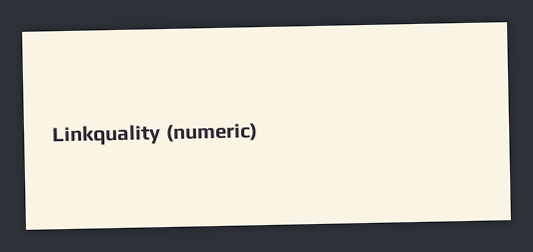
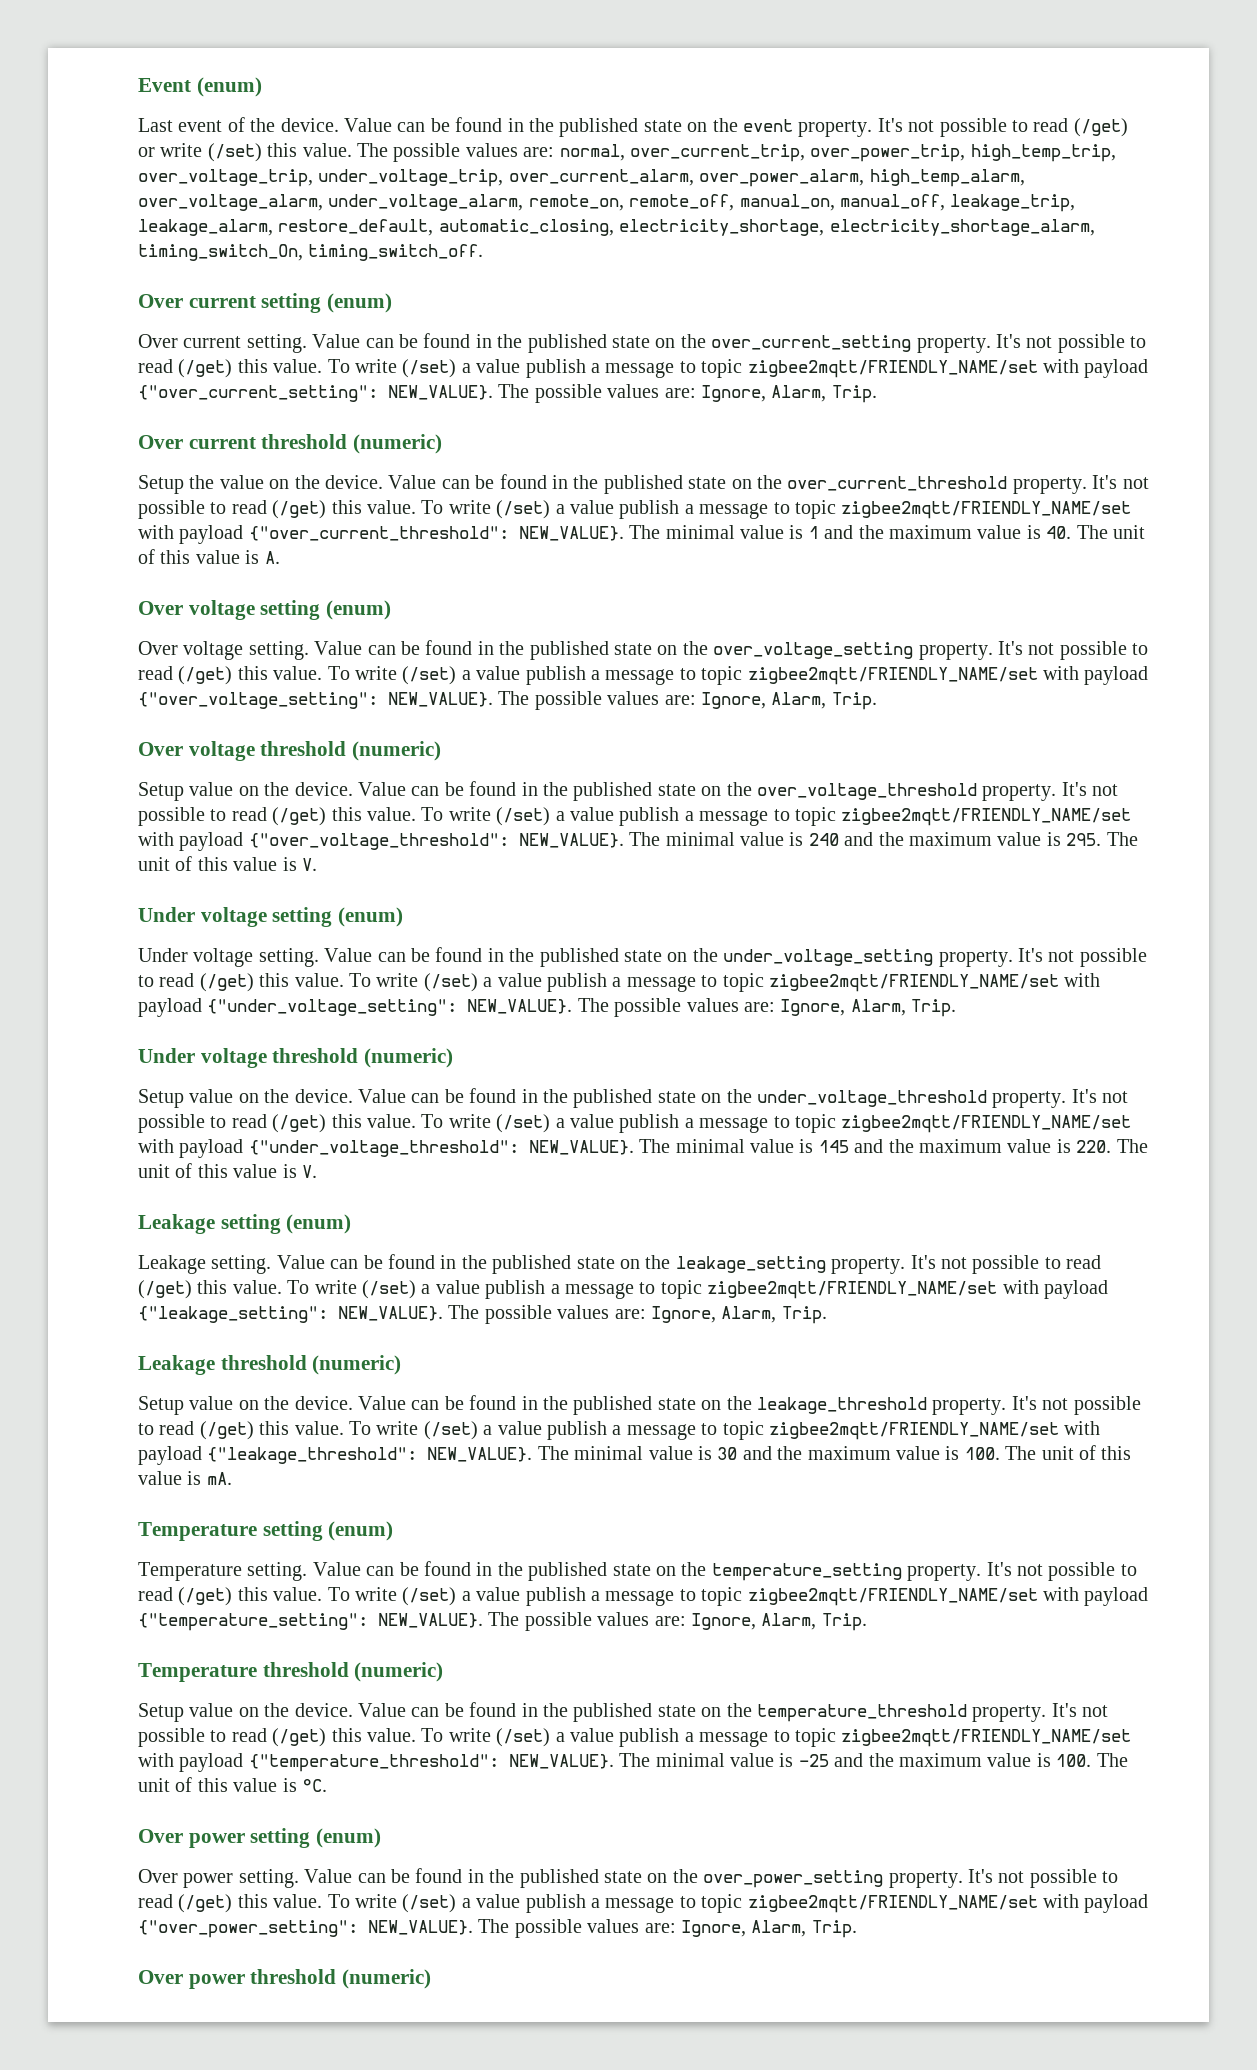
[51,124,161,147] Linkquality -> [138,77,262,97] [138,117,1128,137] [138,143,1116,162] [138,169,1025,187] [138,194,1076,212] [138,219,1095,236] [138,244,484,261] [138,293,393,313] [138,333,1147,353] [138,359,1149,378] [138,384,877,403] [138,434,443,454] [138,474,1149,494] [138,500,1132,519] [138,525,1145,544] [138,549,280,564] [138,600,392,620] [138,640,1149,660] [138,666,1149,685] [138,691,877,710] [138,741,442,761] [138,781,1119,801] [138,807,1132,826] [138,832,1138,851] [138,856,317,871] [138,907,404,927] [138,947,1147,967] [138,973,1101,992] [138,998,957,1017] [138,1048,454,1068] [138,1088,1129,1108] [138,1114,1132,1133] [138,1139,1148,1158] [138,1163,317,1178] [138,1214,352,1234] [138,1254,1102,1274] [138,1280,1108,1299] [138,1305,827,1324] [138,1355,402,1375] [138,1395,1141,1415] [138,1421,1101,1440] [138,1445,1132,1465] [138,1471,232,1485] [138,1521,394,1541] [138,1561,1137,1581] [138,1587,1149,1606] [138,1612,867,1631] [138,1662,444,1682] [138,1702,1109,1722] [138,1728,1132,1747] [138,1753,1128,1772] [138,1777,327,1792] [138,1828,382,1848] [138,1868,1119,1888] [138,1894,1149,1913] [138,1919,857,1938] [138,1969,337,1989] Event (enum) // Last event of the device. Value can be found in the published state on the event property. It's not possible to read (/get) or write (/set) this value. The possible values are: normal, over_current_trip, over_power_trip, high_temp_trip, over_voltage_trip, under_voltage_trip, over_current_alarm, over_power_alarm, high_temp_alarm, over_voltage_alarm, under_voltage_alarm, remote_on, remote_off, manual_on, manual_off, leakage_trip, leakage_alarm, restore_default, automatic_closing, electricity_shortage, electricity_shortage_alarm, timing_switch_On, timing_switch_off. // Over current setting (enum) // Over current setting. Value can be found in the published state on the over_current_setting property. It's not possible to read (/get) this value. To write (/set) a value publish a message to topic zigbee2mqtt/FRIENDLY_NAME/set with payload {"over_current_setting": NEW_VALUE}. The possible values are: Ignore, Alarm, Trip. // Over current threshold (numeric) // Setup the value on the device. Value can be found in the published state on the over_current_threshold property. It's not possible to read (/get) this value. To write (/set) a value publish a message to topic zigbee2mqtt/FRIENDLY_NAME/set with payload {"over_current_threshold": NEW_VALUE}. The minimal value is 1 and the maximum value is 40. The unit of this value is A. // Over voltage setting (enum) // Over voltage setting. Value can be found in the published state on the over_voltage_setting property. It's not possible to read (/get) this value. To write (/set) a value publish a message to topic zigbee2mqtt/FRIENDLY_NAME/set with payload {"over_voltage_setting": NEW_VALUE}. The possible values are: Ignore, Alarm, Trip. // Over voltage threshold (numeric) // Setup value on the device. Value can be found in the published state on the over_voltage_threshold property. It's not possible to read (/get) this value. To write (/set) a value publish a message to topic zigbee2mqtt/FRIENDLY_NAME/set with payload {"over_voltage_threshold": NEW_VALUE}. The minimal value is 240 and the maximum value is 295. The unit of this value is V. // Under voltage setting (enum) // Under voltage setting. Value can be found in the published state on the under_voltage_setting property. It's not possible to read (/get) this value. To write (/set) a value publish a message to topic zigbee2mqtt/FRIENDLY_NAME/set with payload {"under_voltage_setting": NEW_VALUE}. The possible values are: Ignore, Alarm, Trip. // Under voltage threshold (numeric) // Setup value on the device. Value can be found in the published state on the under_voltage_threshold property. It's not possible to read (/get) this value. To write (/set) a value publish a message to topic zigbee2mqtt/FRIENDLY_NAME/set with payload {"under_voltage_threshold": NEW_VALUE}. The minimal value is 145 and the maximum value is 220. The unit of this value is V. // Leakage setting (enum) // Leakage setting. Value can be found in the published state on the leakage_setting property. It's not possible to read (/get) this value. To write (/set) a value publish a message to topic zigbee2mqtt/FRIENDLY_NAME/set with payload {"leakage_setting": NEW_VALUE}. The possible values are: Ignore, Alarm, Trip. // Leakage threshold (numeric) // Setup value on the device. Value can be found in the published state on the leakage_threshold property. It's not possible to read (/get) this value. To write (/set) a value publish a message to topic zigbee2mqtt/FRIENDLY_NAME/set with payload {"leakage_threshold": NEW_VALUE}. The minimal value is 30 and the maximum value is 100. The unit of this value is mA. // Temperature setting (enum) // Temperature setting. Value can be found in the published state on the temperature_setting property. It's not possible to read (/get) this value. To write (/set) a value publish a message to topic zigbee2mqtt/FRIENDLY_NAME/set with payload {"temperature_setting": NEW_VALUE}. The possible values are: Ignore, Alarm, Trip. // Temperature threshold (numeric) // Setup value on the device. Value can be found in the published state on the temperature_threshold property. It's not possible to read (/get) this value. To write (/set) a value publish a message to topic zigbee2mqtt/FRIENDLY_NAME/set with payload {"temperature_threshold": NEW_VALUE}. The minimal value is -25 and the maximum value is 100. The unit of this value is °C. // Over power setting (enum) // Over power setting. Value can be found in the published state on the over_power_setting property. It's not possible to read (/get) this value. To write (/set) a value publish a message to topic zigbee2mqtt/FRIENDLY_NAME/set with payload {"over_power_setting": NEW_VALUE}. The possible values are: Ignore, Alarm, Trip. // Over power threshold

